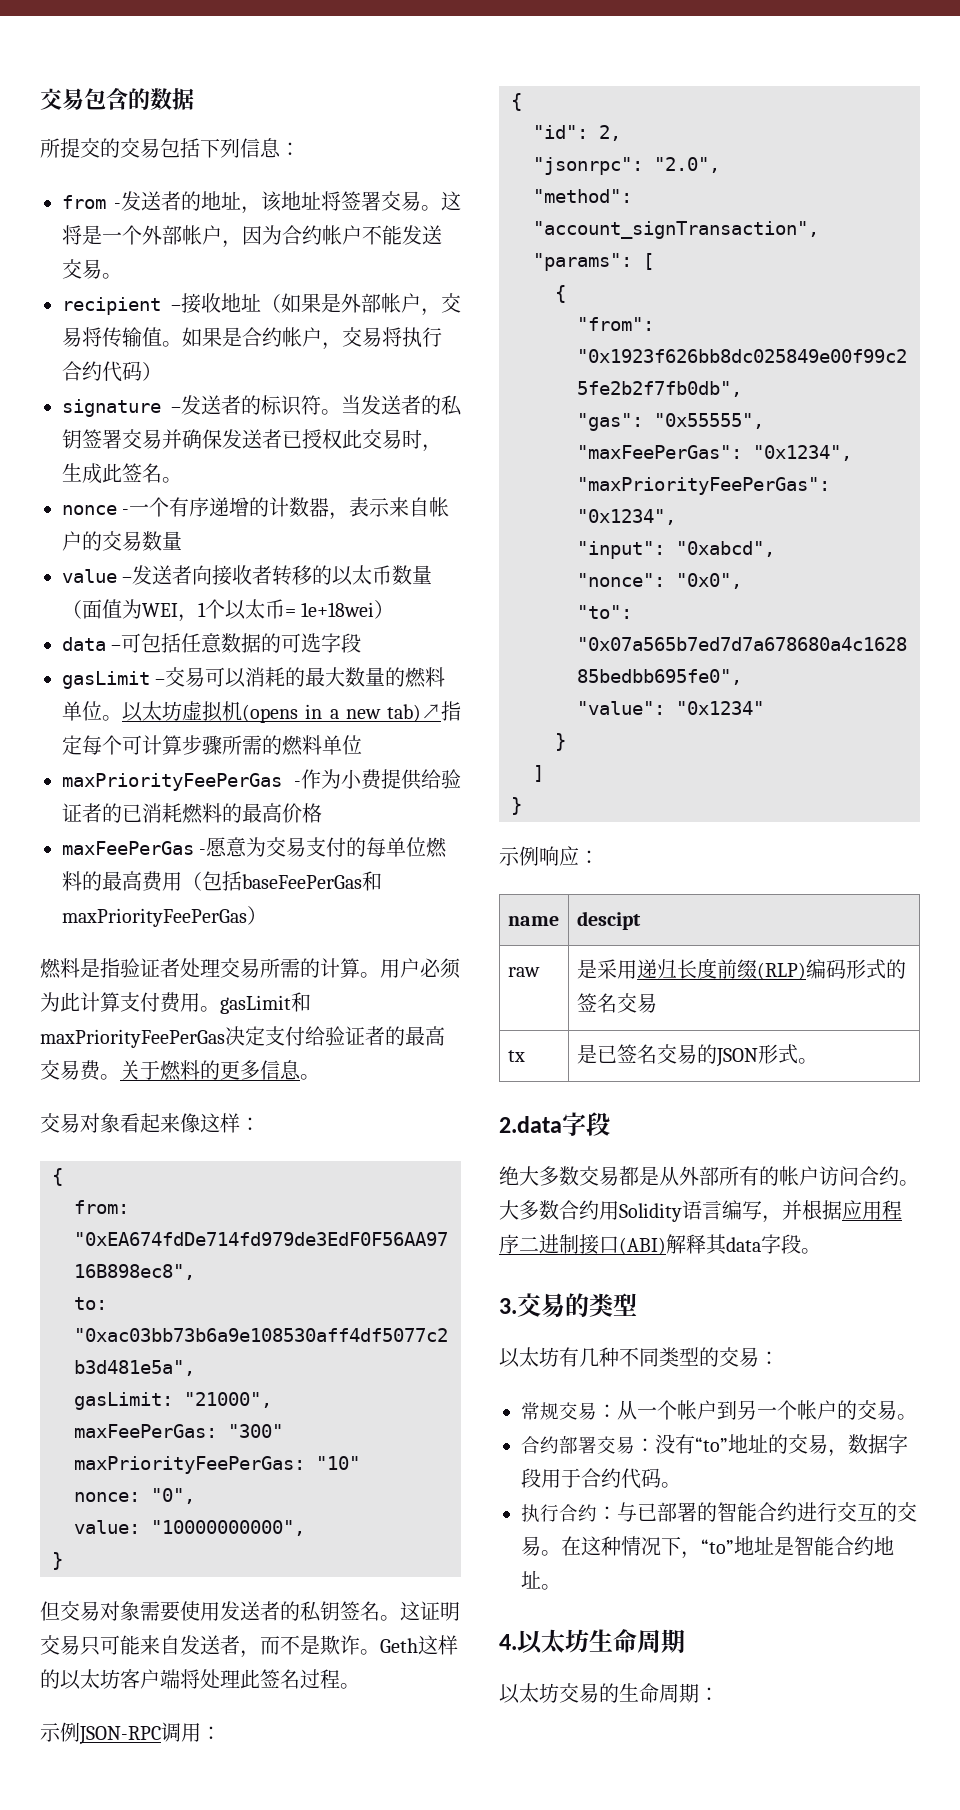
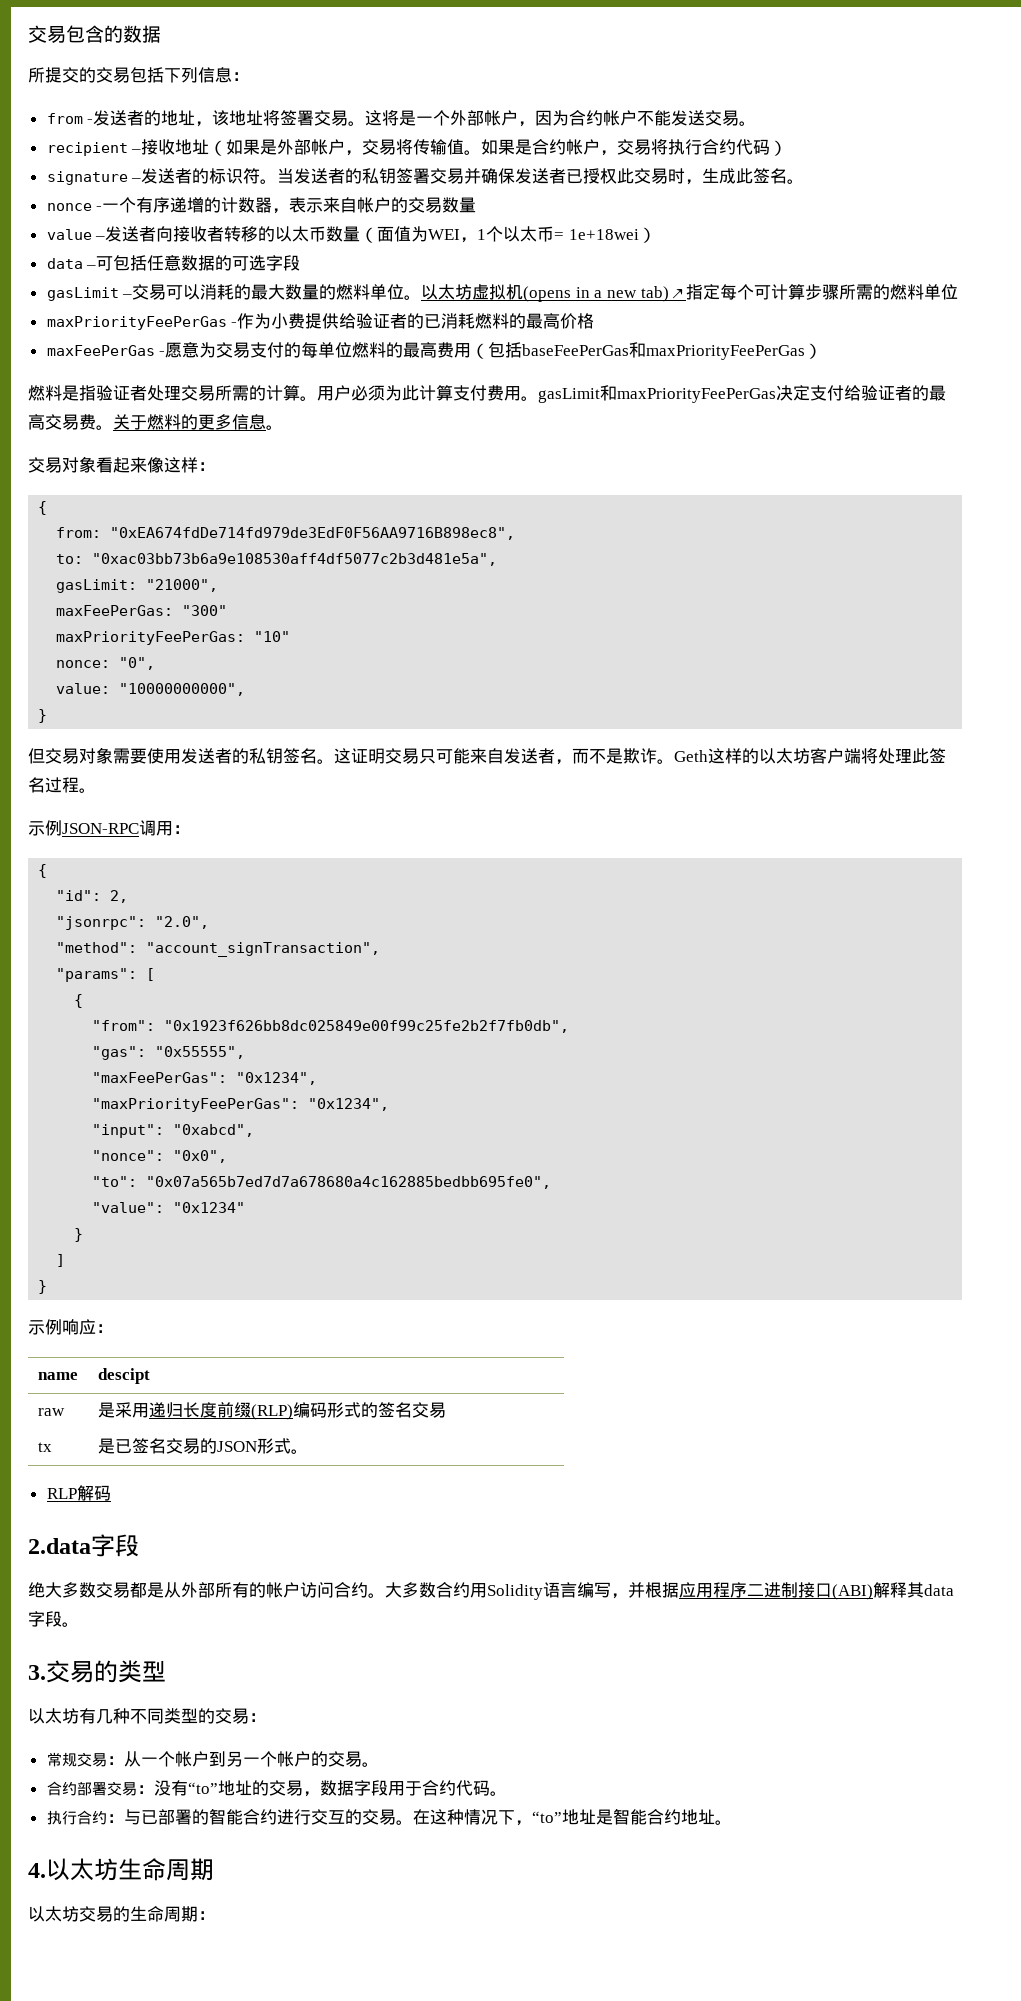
(818, 1061) none -> [46,1485,111,1501] // RLP解码

